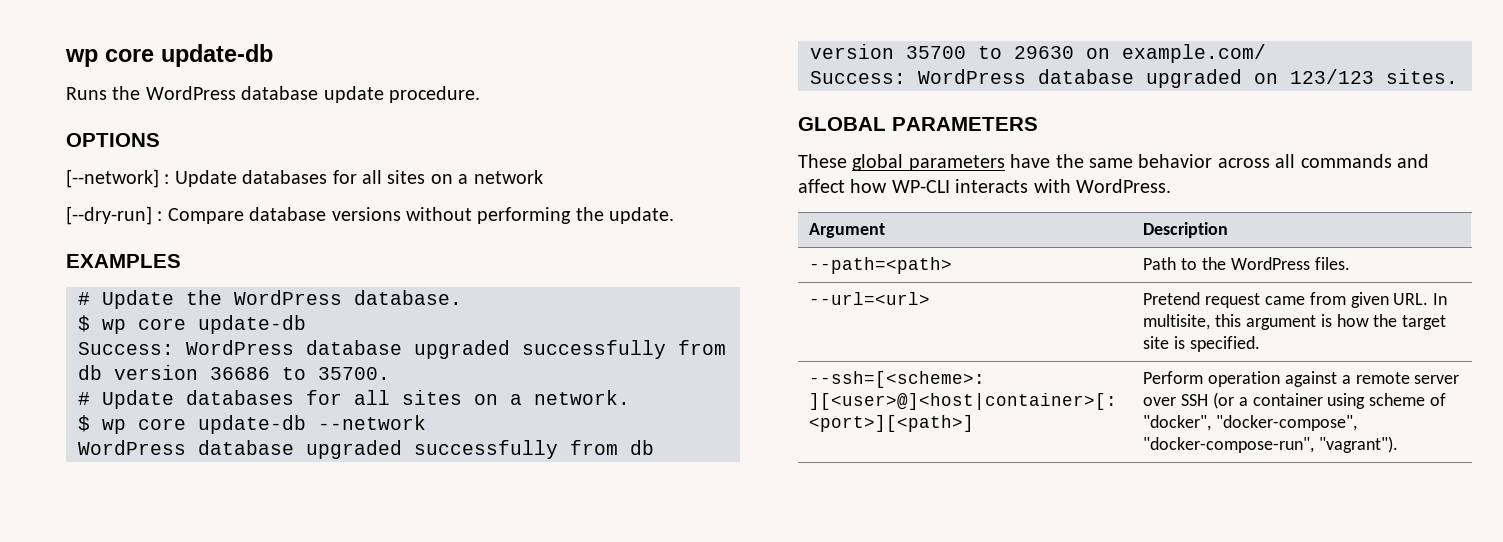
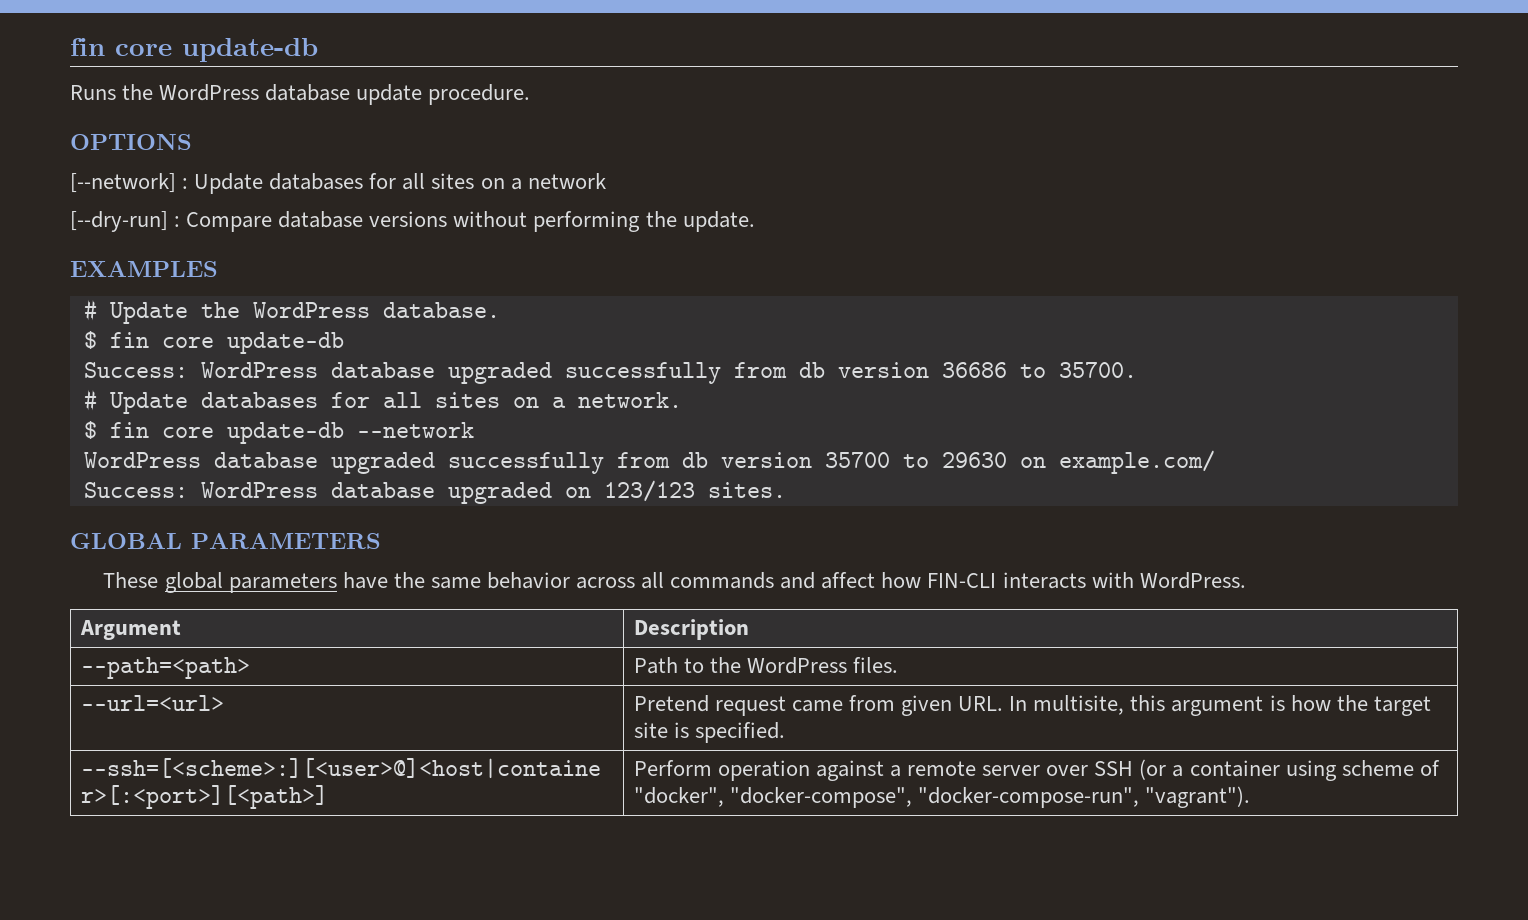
[65,49,98,67] wp -> [70,38,105,56] fin
[102,319,126,334] wp -> [109,332,149,348] fin
[102,419,126,434] wp -> [109,422,149,438] fin
[891,180,950,193] WP-CLI -> [927,573,997,588] FIN-CLI

